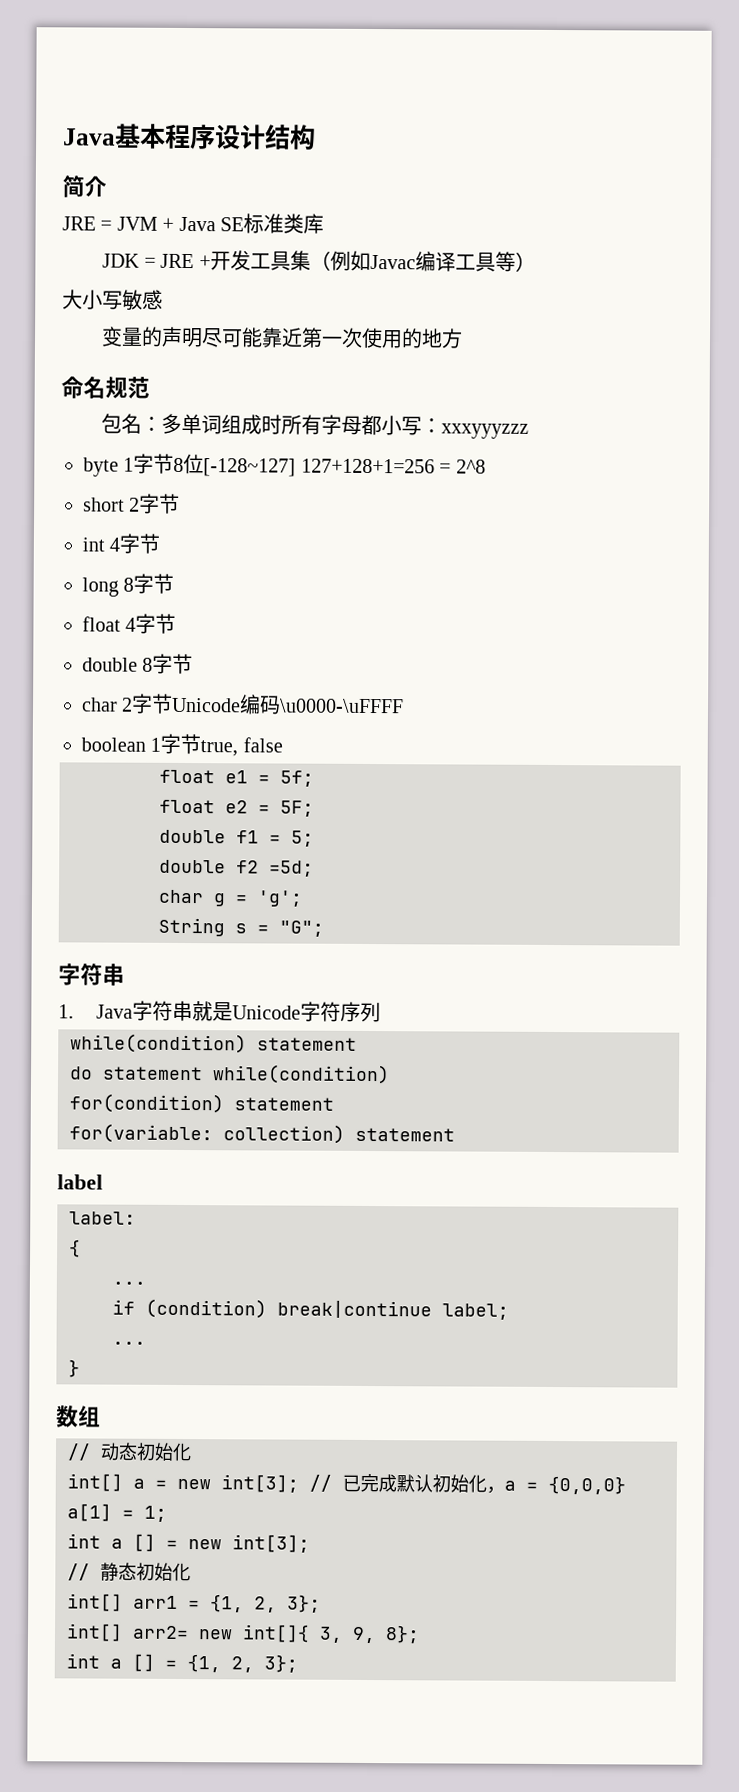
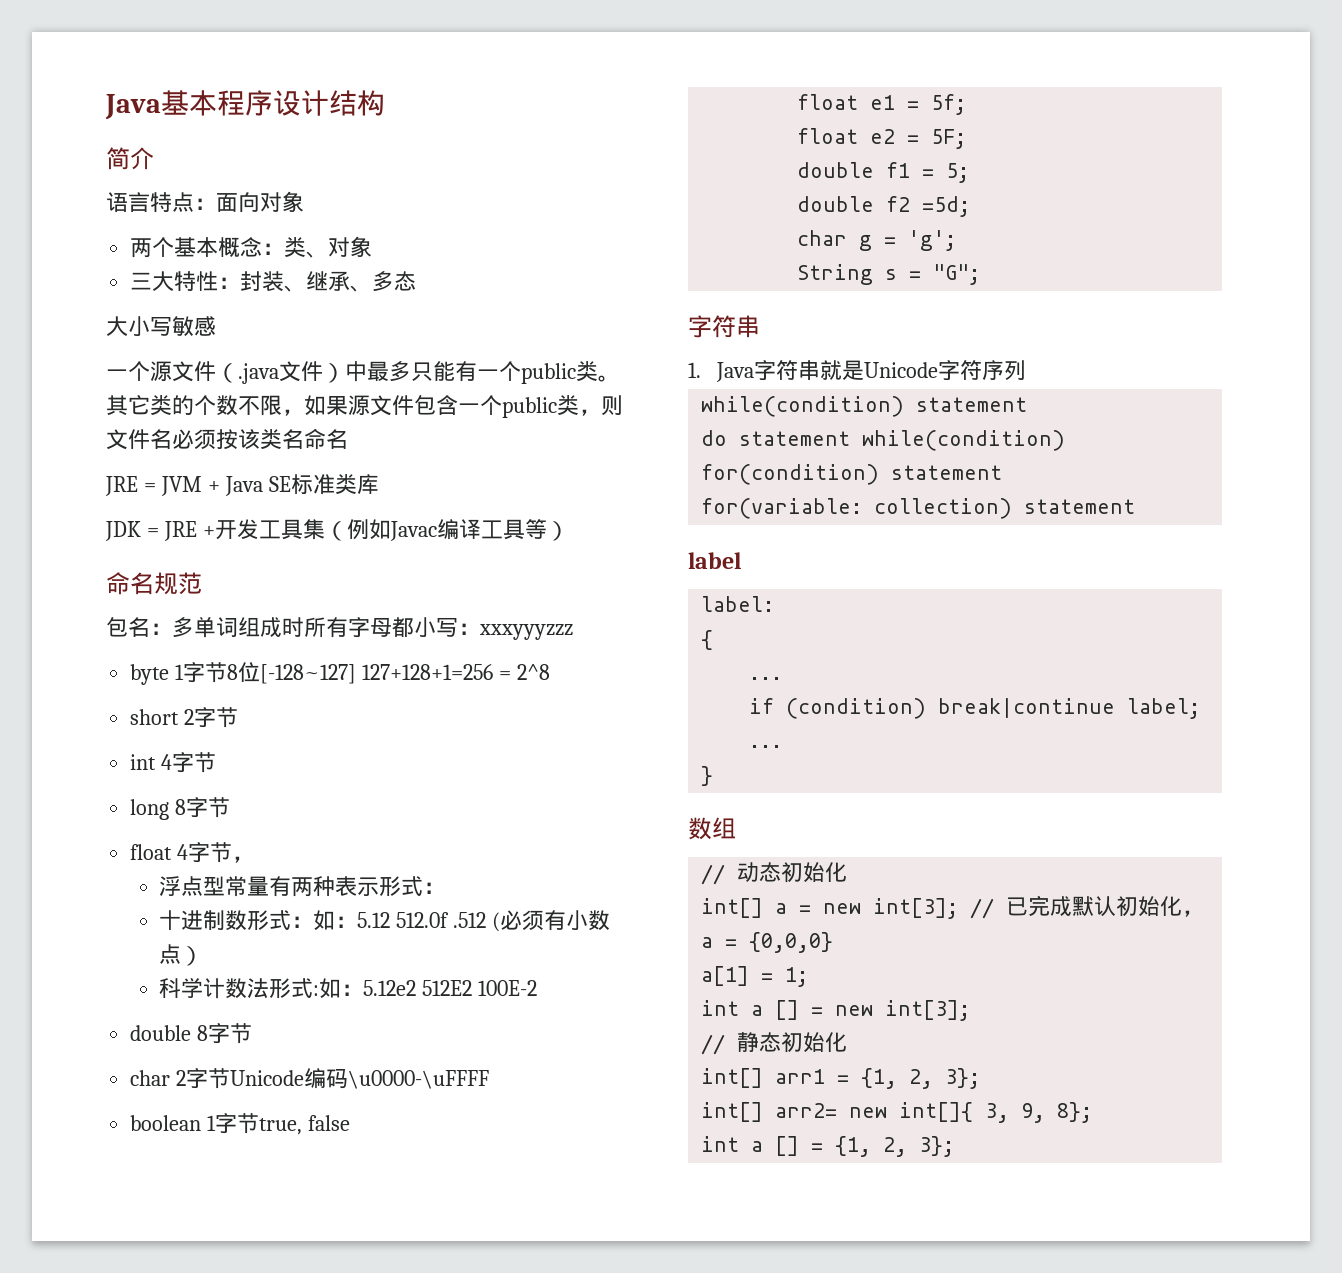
(107, 186) none -> [106,191,304,212] [130,236,373,258] [130,271,417,292] [106,316,216,337] [106,361,620,384] [106,395,623,418] [106,428,348,450] // 语言特点：面向对象 // 两个基本概念：类、对象 // 三大特性：封装、继承、多态 // 大小写敏感 // 一个源文件（.java文件）中最多只能有一个public类。其它类的个数不限，如果源文件包含一个public类，则文件名必须按该类名命名
[62,289,163,311] [101,326,464,349] // 大小写敏感 // 变量的声明尽可能靠近第一次使用的地方 -> (569, 531) none
(177, 623) none -> [232,856,255,863] [159,876,446,897] [159,910,611,932] [159,944,204,966] [159,978,538,999] ， // 浮点型常量有两种表示形式： // 十进制数形式：如：5.12 512.0f .512 (必须有小数点） // 科学计数法形式:如：5.12e2 512E2 100E-2

